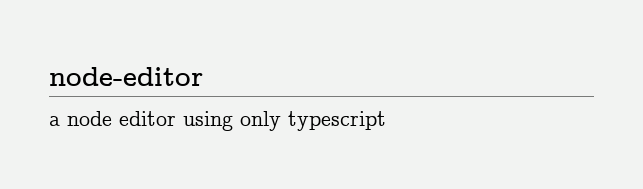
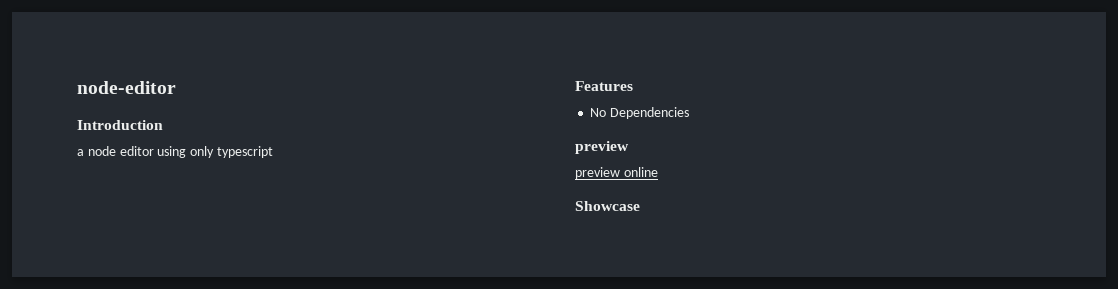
(203, 76) none -> [77,120,163,130] // Introduction
(386, 121) none -> [575,81,633,91] [590,107,690,119] [575,141,629,154] [575,167,658,179] [575,201,640,211] // Features // No Dependencies // preview // preview online // Showcase

